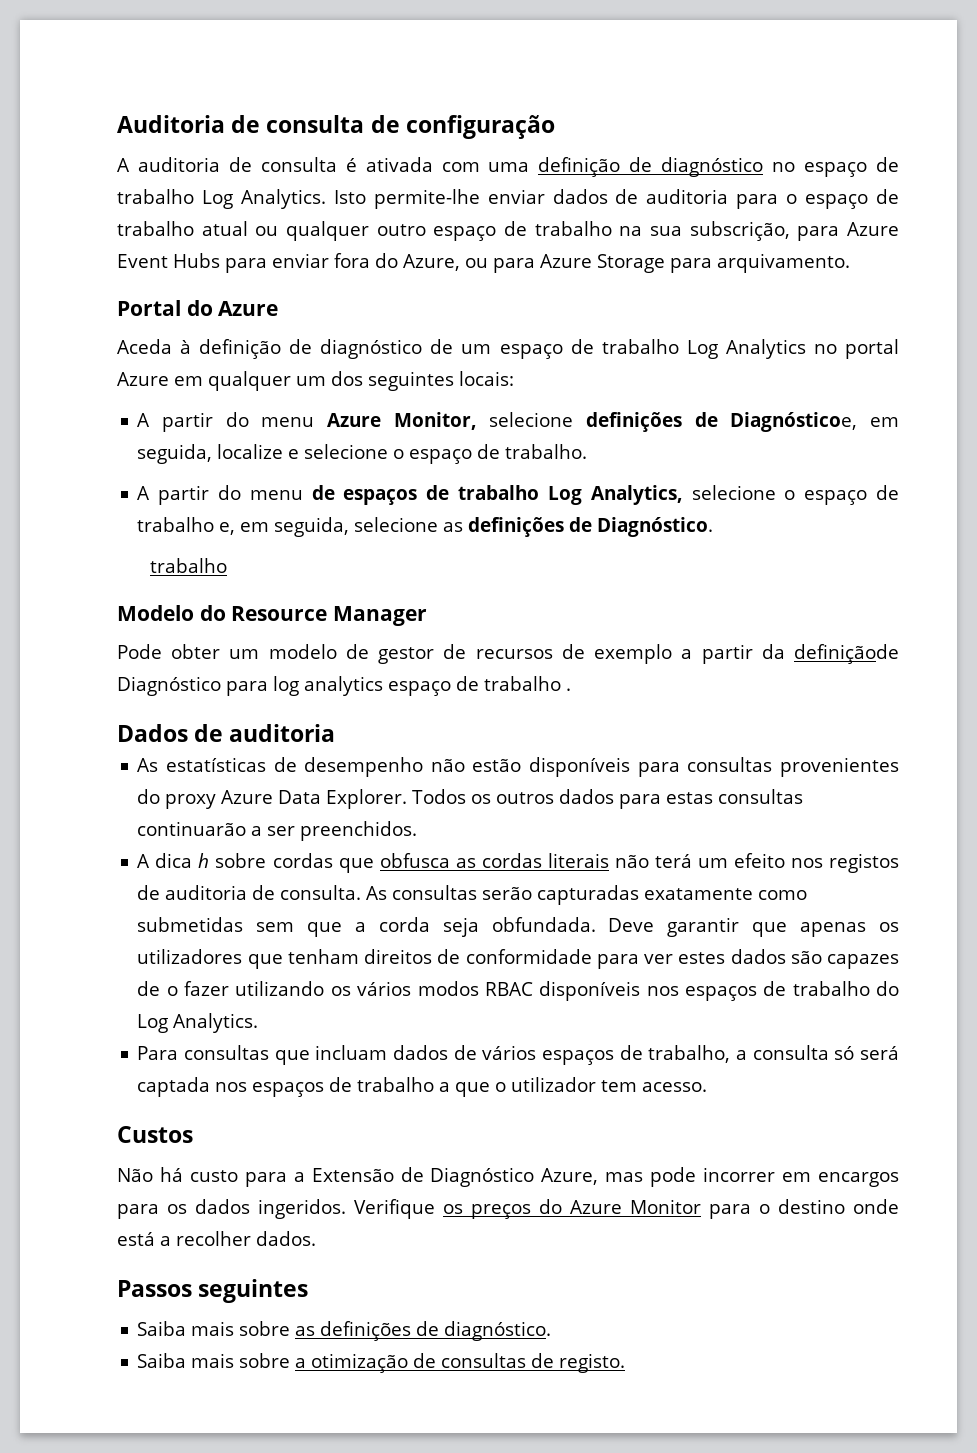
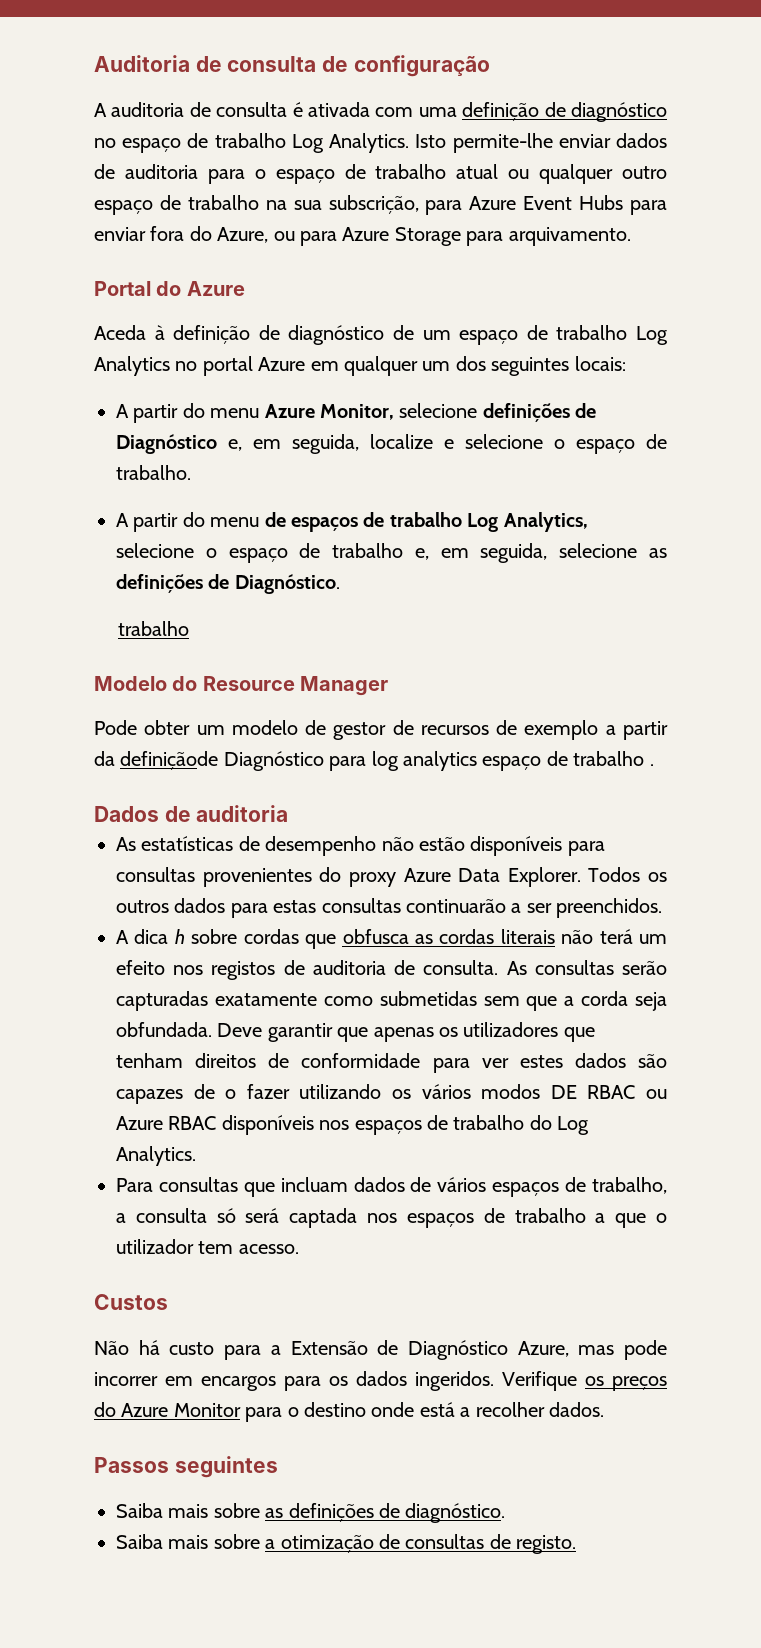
[730,412,858,432] Diagnósticoe, -> [116,434,242,454] Diagnóstico e,
(479, 988) none -> [550,1085,668,1099] [116,1116,163,1130] DE RBAC ou Azure

